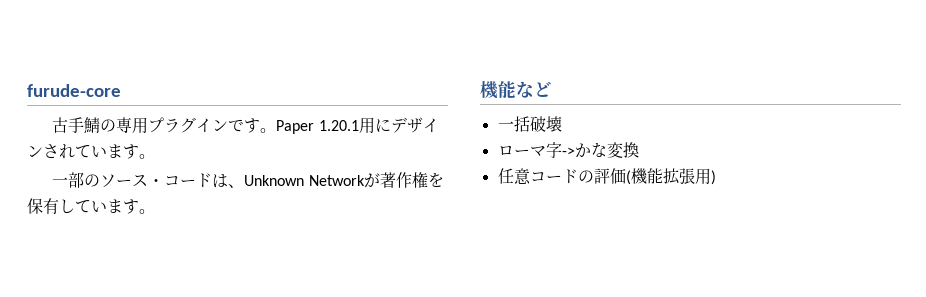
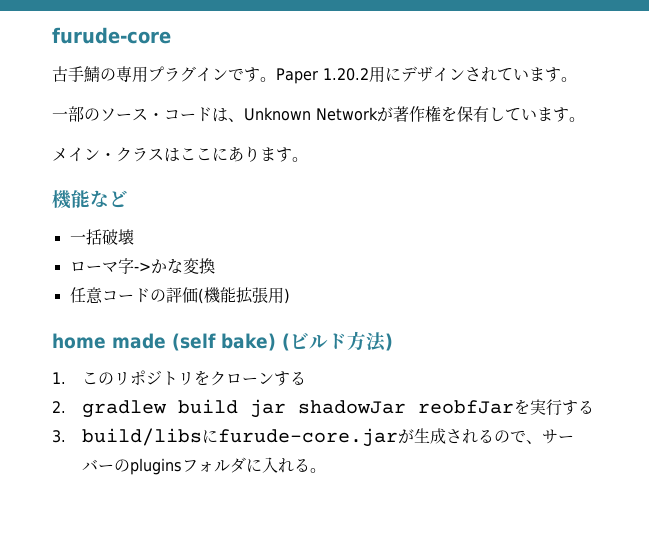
[318,120,359,131] 1.20.1 -> [323,68,369,81] 1.20.2
(155, 211) none -> [52,146,308,162] // メイン・クラスはここにあります。
(716, 177) none -> [52,331,393,352] [52,370,306,386] [52,399,594,418] [52,428,574,447] [81,457,326,475] // home made (self bake) (ビルド方法) // 1.このリポジトリをクローンする // 2. gradlew build jar shadowJar reobfJarを実行する // 3. build/libsにfurude-core.jarが生成されるので、サーバーのpluginsフォルダに入れる。

